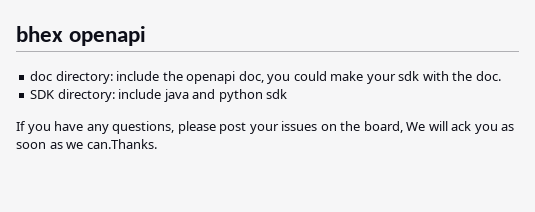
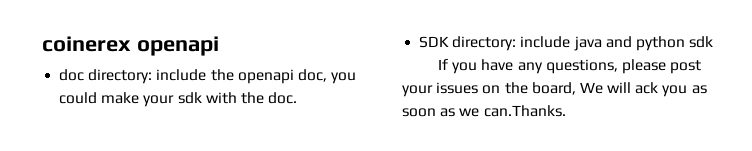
[16,26,63,42] bhex -> [42,36,131,52] coinerex

